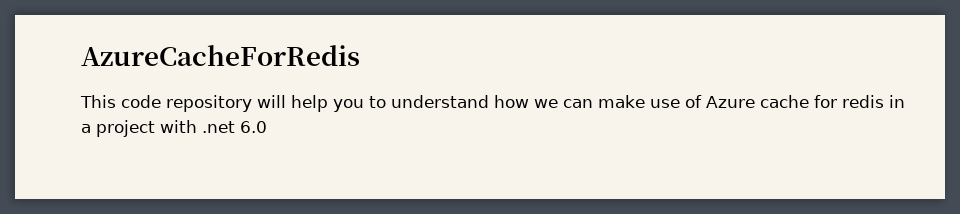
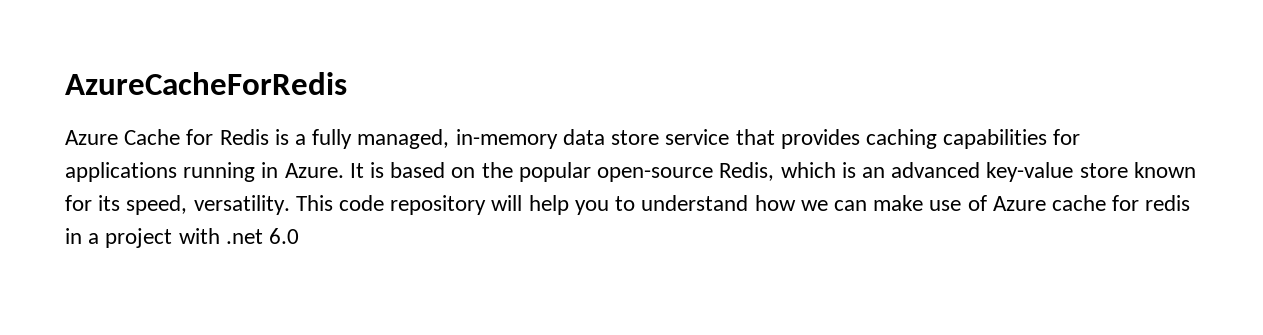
(360, 55) none -> [65,129,1081,149] [65,162,1196,182] [65,195,290,215] Azure Cache for Redis is a fully managed, in-memory data store service that provides caching capabilities for applications running in Azure. It is based on the popular open-source Redis, which is an advanced key-value store known for its speed, versatility.

